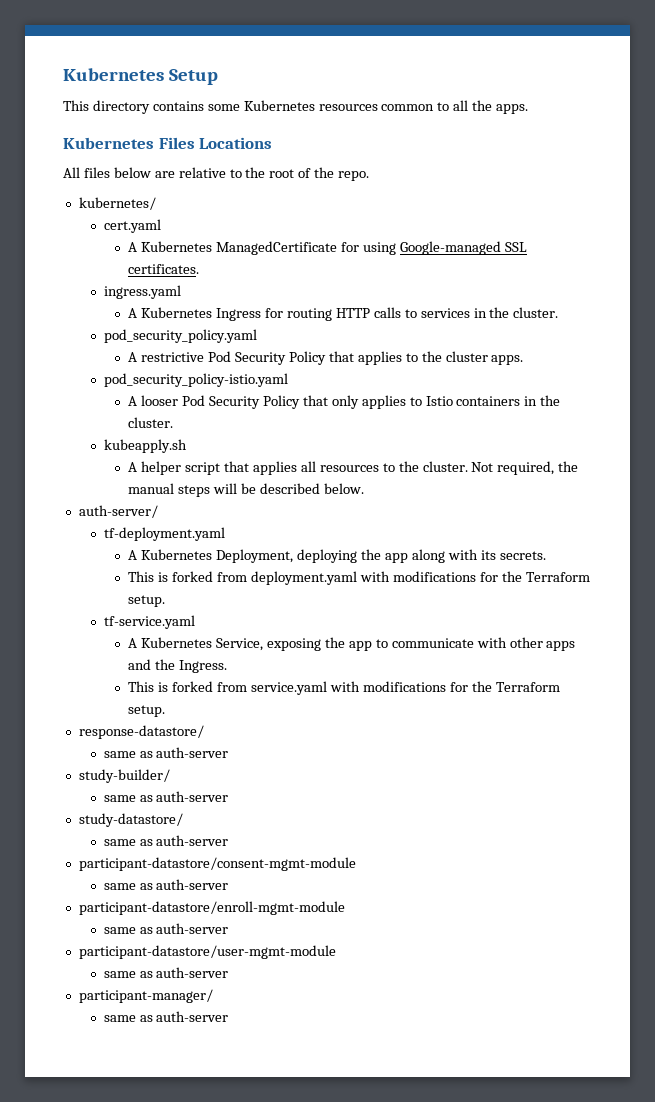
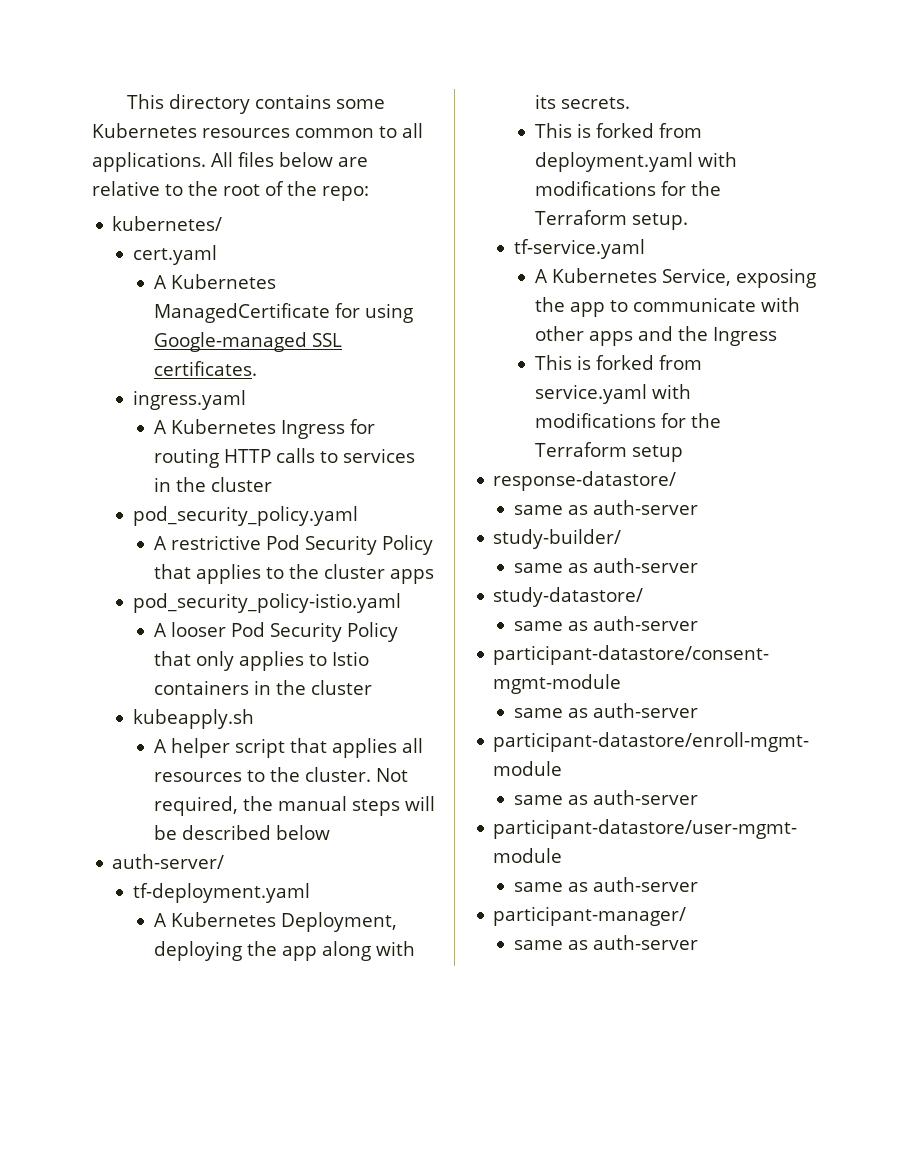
[63,68,218,85] Kubernetes Setup // -> (127, 101) none
[472,100,529,114] [63,137,273,149] the apps. // Kubernetes Files Locations // -> [92,152,206,172] applications.
[338,171,370,181] repo. -> [322,186,369,201] repo:
[513,307,559,318] cluster. -> [210,477,272,492] cluster
[491,355,524,365] apps. -> [389,569,434,584] apps
[128,417,174,428] cluster. -> [310,680,372,695] cluster
[323,483,364,494] below. -> [275,825,330,840] below
[179,660,228,673] Ingress. -> [712,327,777,346] Ingress
[128,705,166,717] setup. -> [631,445,683,462] setup

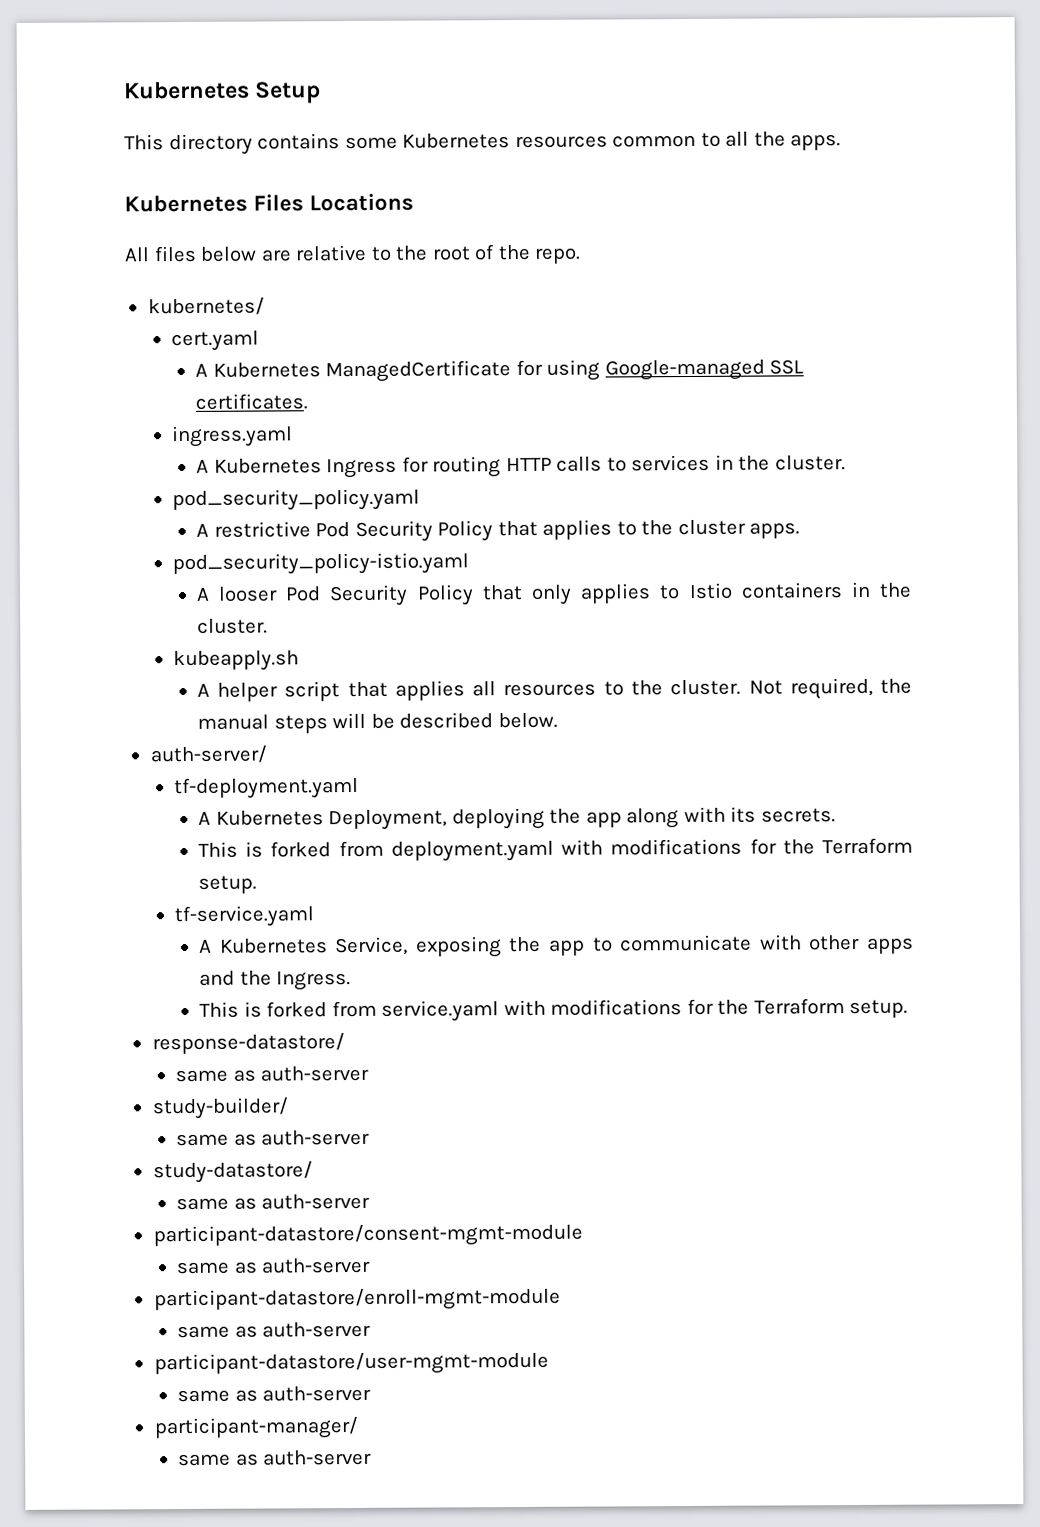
(127, 101) none -> [123,80,322,104] Kubernetes Setup //
[92,152,206,172] applications. -> [753,131,842,151] [124,193,415,213] the apps. // Kubernetes Files Locations //
[322,186,369,201] repo: -> [534,247,582,264] repo.
[210,477,272,492] cluster -> [774,455,846,471] cluster.
[389,569,434,584] apps -> [749,522,801,539] apps.
[310,680,372,695] cluster -> [196,618,268,634] cluster.
[275,825,330,840] below -> [497,712,558,729] below.
[712,327,777,346] Ingress -> [276,971,352,991] Ingress.
[631,445,683,462] setup -> [849,999,909,1019] setup.

